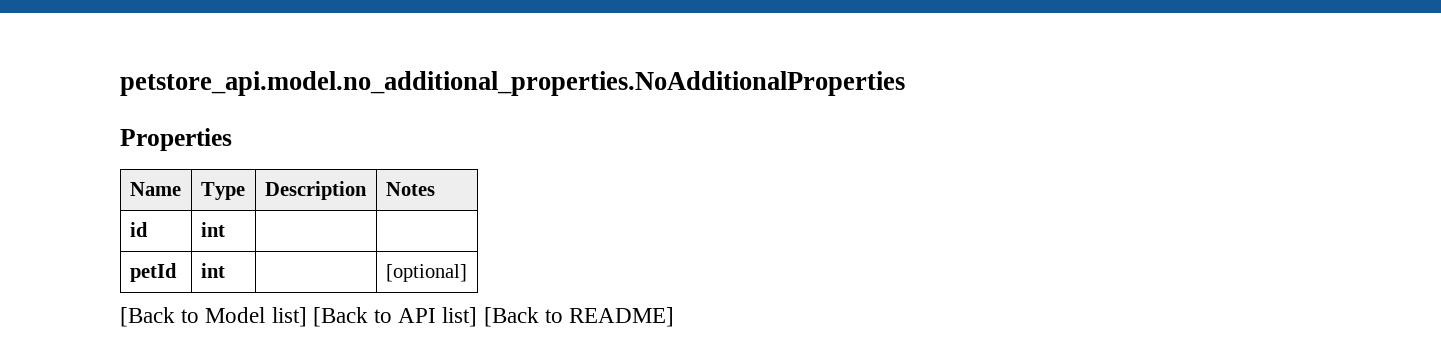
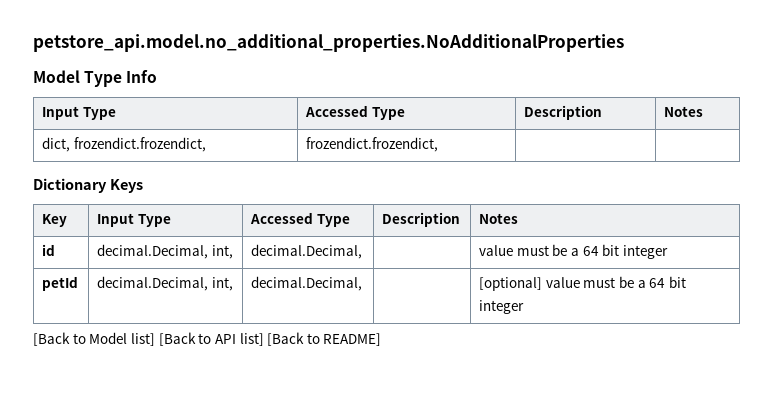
[120,128,232,151] [129,182,181,196] [200,182,245,200] [264,181,367,200] [385,182,435,196] [129,222,148,237] [200,222,225,237] [129,263,177,282] [200,263,225,278] [385,264,467,282] Properties // Name | Type | Description | Notes // id | int | | // petId | int | | [optional] -> [33,70,158,87] [42,106,116,120] [305,105,405,120] [524,105,603,120] [664,106,704,117] [42,137,206,152] [306,137,439,152] [33,178,143,193] [42,214,68,227] [97,213,171,227] [250,212,350,227] [382,212,461,227] [479,213,519,224] [42,244,56,256] [97,244,233,259] [251,244,363,259] [479,244,669,259] [42,276,79,291] [97,276,233,291] [251,276,363,291] [479,276,687,291] [479,300,525,314] Model Type Info // Input Type | Accessed Type | Description | Notes // dict, frozendict.frozendict, | frozendict.frozendict, | | // Dictionary Keys // Key | Input Type | Accessed Type | Description | Notes // id | decimal.Decimal, int, | decimal.Decimal, | | value must be a 64 bit integer // petId | decimal.Decimal, int, | decimal.Decimal, | | [optional] value must be a 64 bit integer

